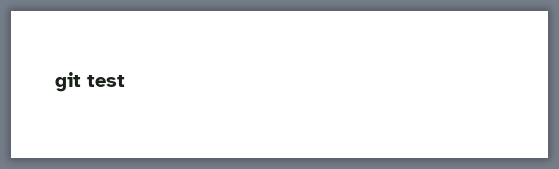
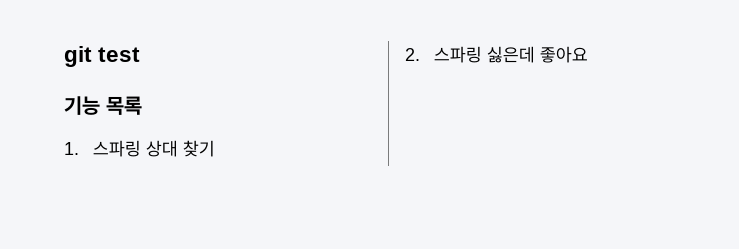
(125, 81) none -> [64,96,142,115] [64,140,215,157] [405,46,588,63] // 기능 목록 // 1. 스파링 상대 찾기 // 2. 스파링 싫은데 좋아요

